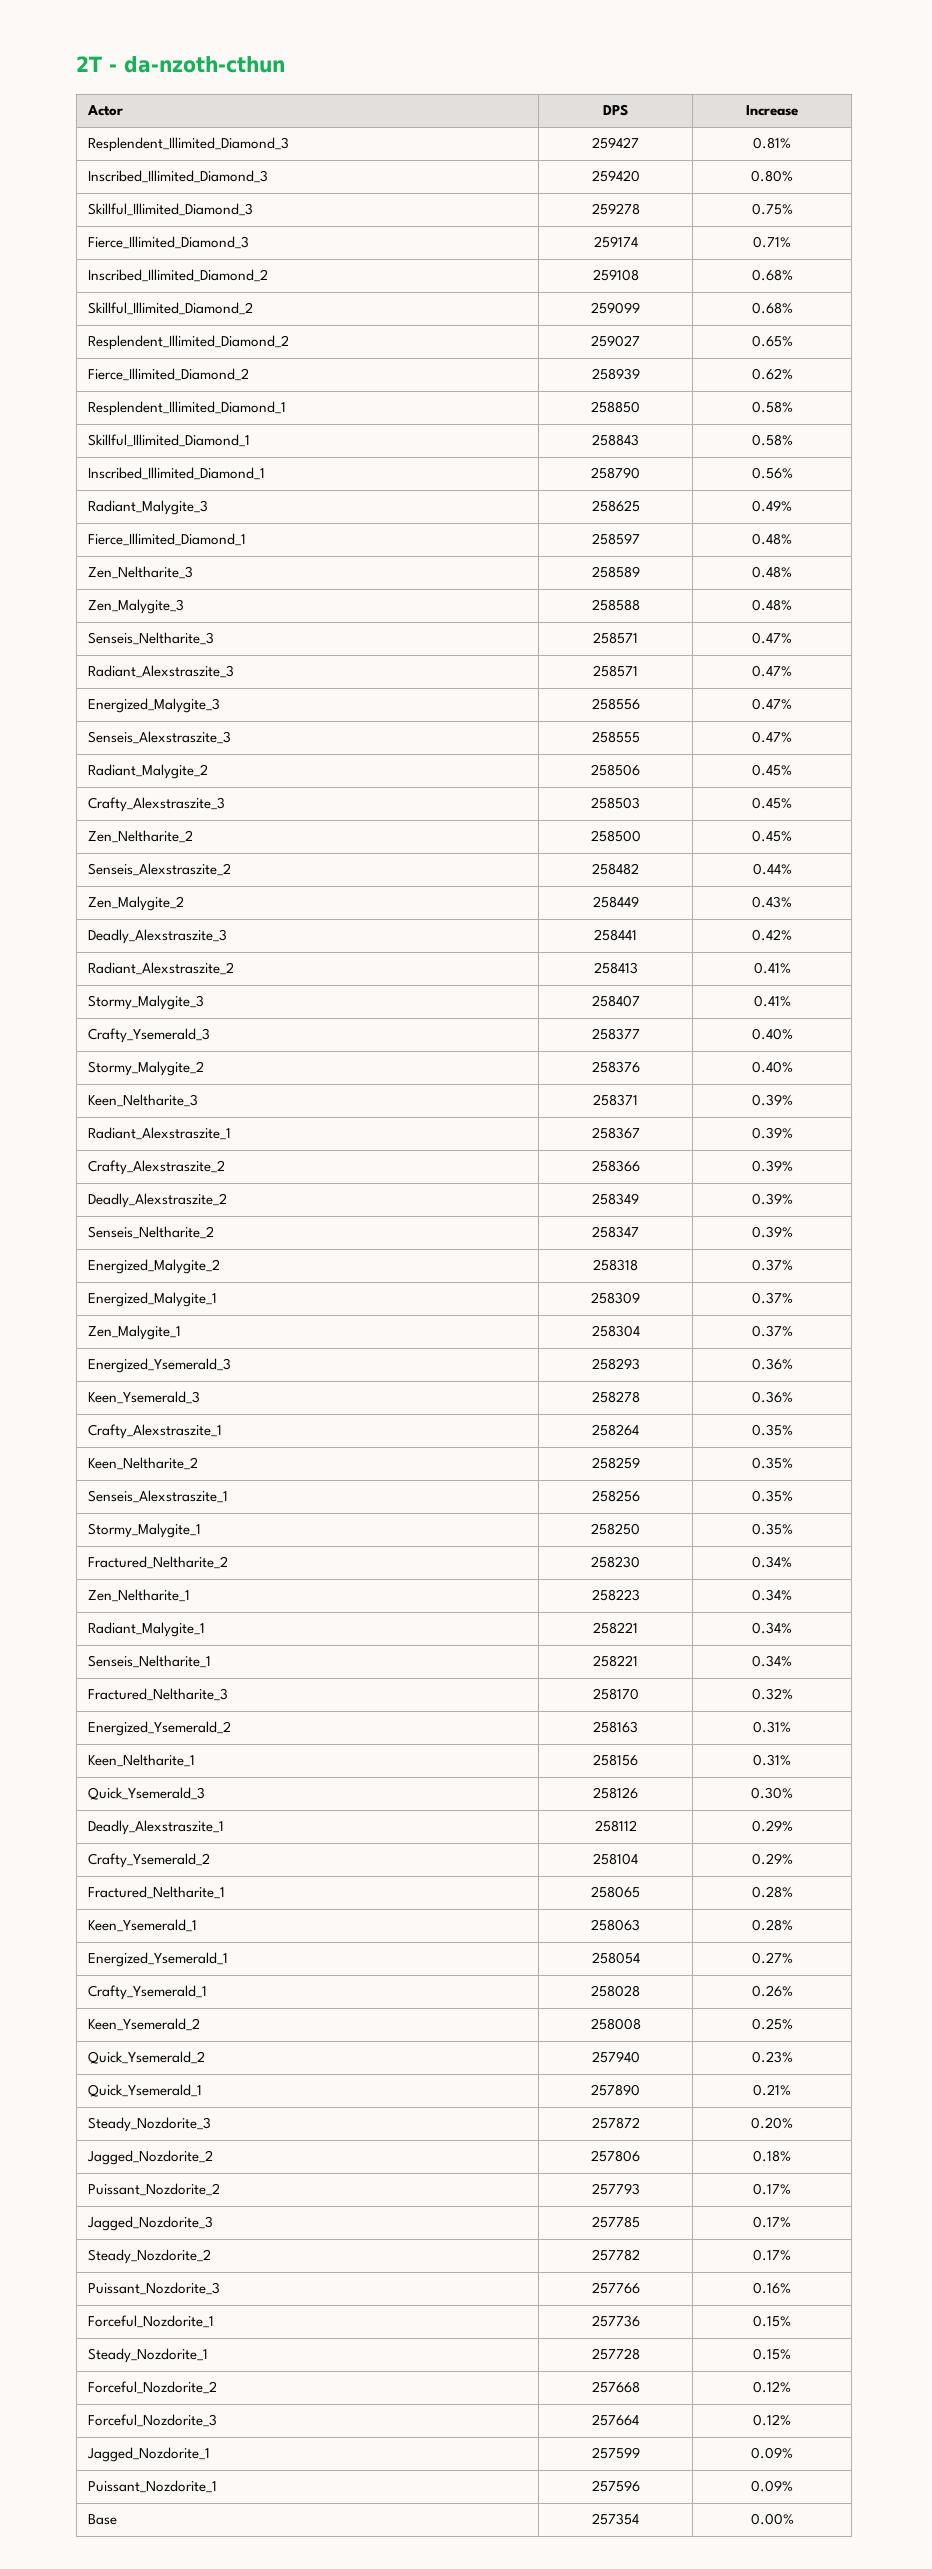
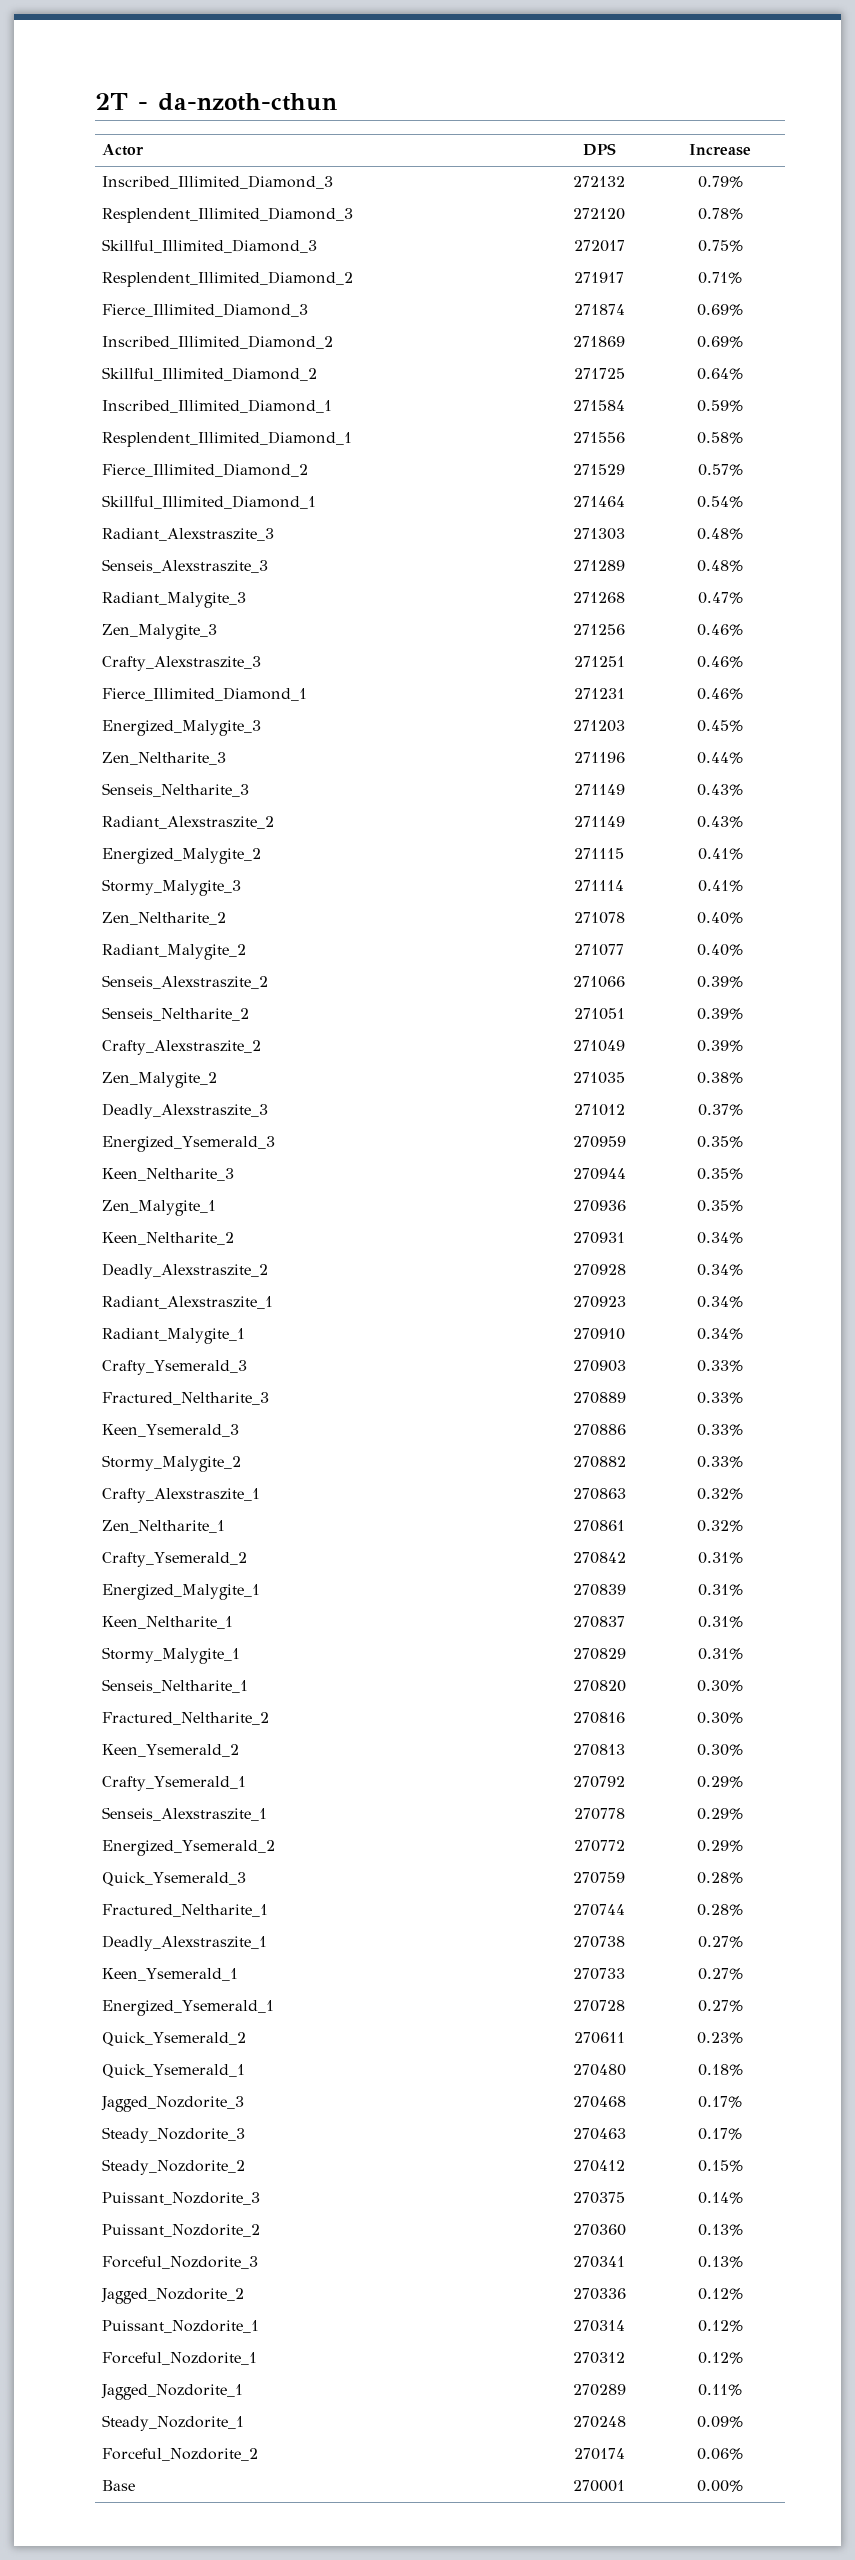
[88,137,290,152] [592,137,639,149] [753,137,791,149] [88,170,269,183] [591,170,640,182] [751,170,793,182] Resplendent_Illimited_Diamond_3 | 259427 | 0.81% // Inscribed_Illimited_Diamond_3 | 259420 | 0.80% -> [101,175,333,189] [573,176,625,187] [697,176,743,188] [101,207,353,223] [573,208,625,220] [697,208,743,220] Inscribed_Illimited_Diamond_3 | 272132 | 0.79% // Resplendent_Illimited_Diamond_3 | 272120 | 0.78%
[591,203,640,215] 259278 -> [573,240,625,252] 272017
[88,236,250,249] [593,236,638,248] Fierce_Illimited_Diamond_3 | 259174 -> [101,271,353,287] [574,272,624,283] Resplendent_Illimited_Diamond_2 | 271917
(791, 242) none -> [101,303,308,317] [573,304,625,315] [697,304,743,316] // Fierce_Illimited_Diamond_3 | 271874 | 0.69%
[592,269,639,281] [751,269,793,281] 259108 | 0.68% -> [573,336,625,347] [697,336,743,348] 271869 | 0.69%
[591,302,640,314] [751,302,793,314] [88,335,290,350] [591,335,640,347] [751,335,793,347] [88,368,250,381] [591,368,640,380] [751,368,793,380] [88,401,287,416] [591,401,640,413] [751,401,793,413] [88,434,251,447] [592,434,639,446] [751,434,793,446] [88,467,266,480] [591,467,640,479] [751,467,793,479] [88,500,209,515] [591,500,640,512] [752,500,792,512] [88,533,247,546] [591,533,640,545] [752,533,792,545] [88,566,194,579] [591,566,640,578] [752,566,792,578] [88,599,185,614] [591,599,640,611] [752,599,792,611] [88,632,215,645] [593,632,638,644] [752,632,792,644] [88,665,235,678] [593,665,638,677] [752,665,792,677] [88,698,221,713] [591,698,640,710] [752,698,792,710] [88,731,232,744] [591,731,640,743] [752,731,792,743] [88,764,209,779] [591,764,640,776] [752,764,792,776] [88,797,226,812] [591,797,640,809] [752,797,792,809] [88,830,194,843] [590,830,641,842] [752,830,792,842] [88,863,232,876] [592,863,639,875] [752,863,792,875] [88,896,185,911] [592,896,639,908] [752,896,792,908] [88,929,228,944] [594,929,637,941] [752,929,792,941] [88,962,235,975] [593,962,638,974] 259099 | 0.68% // Resplendent_Illimited_Diamond_2 | 259027 | 0.65% // Fierce_Illimited_Diamond_2 | 258939 | 0.62% // Resplendent_Illimited_Diamond_1 | 258850 | 0.58% // Skillful_Illimited_Diamond_1 | 258843 | 0.58% // Inscribed_Illimited_Diamond_1 | 258790 | 0.56% // Radiant_Malygite_3 | 258625 | 0.49% // Fierce_Illimited_Diamond_1 | 258597 | 0.48% // Zen_Neltharite_3 | 258589 | 0.48% // Zen_Malygite_3 | 258588 | 0.48% // Senseis_Neltharite_3 | 258571 | 0.47% // Radiant_Alexstraszite_3 | 258571 | 0.47% // Energized_Malygite_3 | 258556 | 0.47% // Senseis_Alexstraszite_3 | 258555 | 0.47% // Radiant_Malygite_2 | 258506 | 0.45% // Crafty_Alexstraszite_3 | 258503 | 0.45% // Zen_Neltharite_2 | 258500 | 0.45% // Senseis_Alexstraszite_2 | 258482 | 0.44% // Zen_Malygite_2 | 258449 | 0.43% // Deadly_Alexstraszite_3 | 258441 | 0.42% // Radiant_Alexstraszite_2 | 258413 -> [573,368,625,379] [697,368,743,380] [101,399,332,413] [573,400,625,411] [697,400,743,412] [101,431,352,447] [573,432,625,443] [697,432,743,444] [101,463,308,477] [573,464,625,475] [697,464,743,476] [101,495,316,509] [573,496,625,507] [697,496,743,508] [101,528,274,541] [573,528,625,540] [697,528,743,540] [101,559,268,573] [573,560,625,571] [697,560,743,572] [101,592,246,608] [573,592,625,603] [697,592,743,604] [101,624,217,640] [573,624,625,635] [697,624,743,636] [101,656,261,671] [573,656,625,667] [697,656,743,668] [101,687,307,701] [573,688,625,699] [697,688,743,700] [101,720,261,736] [573,720,625,732] [697,720,743,732] [101,752,226,765] [573,752,625,763] [697,752,743,764] [101,783,249,797] [573,784,625,795] [697,784,743,796] [101,816,274,829] [573,816,625,827] [697,816,743,828] [101,848,261,864] [574,848,624,859] 271725 | 0.64% // Inscribed_Illimited_Diamond_1 | 271584 | 0.59% // Resplendent_Illimited_Diamond_1 | 271556 | 0.58% // Fierce_Illimited_Diamond_2 | 271529 | 0.57% // Skillful_Illimited_Diamond_1 | 271464 | 0.54% // Radiant_Alexstraszite_3 | 271303 | 0.48% // Senseis_Alexstraszite_3 | 271289 | 0.48% // Radiant_Malygite_3 | 271268 | 0.47% // Zen_Malygite_3 | 271256 | 0.46% // Crafty_Alexstraszite_3 | 271251 | 0.46% // Fierce_Illimited_Diamond_1 | 271231 | 0.46% // Energized_Malygite_3 | 271203 | 0.45% // Zen_Neltharite_3 | 271196 | 0.44% // Senseis_Neltharite_3 | 271149 | 0.43% // Radiant_Alexstraszite_2 | 271149 | 0.43% // Energized_Malygite_2 | 271115
[591,995,640,1007] [753,995,791,1007] [88,1028,211,1043] [591,1028,640,1040] [751,1028,793,1040] [88,1061,205,1076] [591,1061,640,1073] [751,1061,793,1073] [88,1094,199,1107] [593,1094,638,1106] [751,1094,793,1106] [88,1127,232,1140] [591,1127,640,1139] 258407 | 0.41% // Crafty_Ysemerald_3 | 258377 | 0.40% // Stormy_Malygite_2 | 258376 | 0.40% // Keen_Neltharite_3 | 258371 | 0.39% // Radiant_Alexstraszite_1 | 258367 -> [574,880,624,891] [697,880,743,892] [101,912,226,925] [573,912,625,924] [697,912,743,924] [101,944,246,960] [574,944,624,956] [697,944,743,956] [101,975,268,989] [573,976,625,988] [697,976,743,988] [101,1007,249,1021] [573,1008,625,1020] 271114 | 0.41% // Zen_Neltharite_2 | 271078 | 0.40% // Radiant_Malygite_2 | 271077 | 0.40% // Senseis_Alexstraszite_2 | 271066 | 0.39% // Senseis_Neltharite_2 | 271051
[591,1160,640,1172] [751,1160,793,1172] [88,1193,228,1208] [592,1193,639,1205] [751,1193,793,1205] [88,1226,215,1239] [592,1226,639,1238] [751,1226,793,1238] [88,1259,221,1274] [593,1259,638,1271] [751,1259,793,1271] [88,1292,218,1307] [591,1292,640,1304] [751,1292,793,1304] [88,1325,182,1340] [591,1325,640,1337] [751,1325,793,1337] [88,1358,232,1373] [591,1358,640,1370] [751,1358,793,1370] [88,1391,201,1404] [591,1391,640,1403] [751,1391,793,1403] [88,1424,223,1439] [592,1424,639,1436] [751,1424,793,1436] [88,1457,199,1470] [591,1457,640,1469] [751,1457,793,1469] [88,1490,229,1503] [591,1490,640,1502] [751,1490,793,1502] [88,1523,202,1538] [591,1523,640,1535] [751,1523,793,1535] [88,1556,229,1569] [591,1556,640,1568] [752,1556,792,1568] [88,1589,191,1602] [591,1589,640,1601] 258366 | 0.39% // Deadly_Alexstraszite_2 | 258349 | 0.39% // Senseis_Neltharite_2 | 258347 | 0.39% // Energized_Malygite_2 | 258318 | 0.37% // Energized_Malygite_1 | 258309 | 0.37% // Zen_Malygite_1 | 258304 | 0.37% // Energized_Ysemerald_3 | 258293 | 0.36% // Keen_Ysemerald_3 | 258278 | 0.36% // Crafty_Alexstraszite_1 | 258264 | 0.35% // Keen_Neltharite_2 | 258259 | 0.35% // Senseis_Alexstraszite_1 | 258256 | 0.35% // Stormy_Malygite_1 | 258250 | 0.35% // Fractured_Neltharite_2 | 258230 | 0.34% // Zen_Neltharite_1 | 258223 -> [573,1040,625,1052] [697,1040,743,1052] [101,1072,217,1088] [573,1072,625,1084] [697,1072,743,1084] [101,1103,268,1119] [573,1104,625,1116] [697,1104,743,1116] [101,1136,275,1152] [572,1136,626,1148] [697,1136,743,1148] [101,1168,234,1181] [572,1168,626,1180] [697,1168,743,1180] [101,1200,216,1216] [572,1200,626,1212] [697,1200,743,1212] [101,1232,234,1245] [573,1232,625,1244] [697,1232,743,1244] [101,1263,268,1279] [572,1264,626,1276] [697,1264,743,1276] [101,1296,273,1309] [572,1296,626,1308] 271049 | 0.39% // Zen_Malygite_2 | 271035 | 0.38% // Deadly_Alexstraszite_3 | 271012 | 0.37% // Energized_Ysemerald_3 | 270959 | 0.35% // Keen_Neltharite_3 | 270944 | 0.35% // Zen_Malygite_1 | 270936 | 0.35% // Keen_Neltharite_2 | 270931 | 0.34% // Deadly_Alexstraszite_2 | 270928 | 0.34% // Radiant_Alexstraszite_1 | 270923
[593,1622,638,1634] [752,1622,792,1634] [88,1655,212,1668] [593,1655,638,1667] [752,1655,792,1667] [88,1688,229,1701] [592,1688,639,1700] [751,1688,793,1700] [88,1721,232,1736] [593,1721,638,1733] 258221 | 0.34% // Senseis_Neltharite_1 | 258221 | 0.34% // Fractured_Neltharite_3 | 258170 | 0.32% // Energized_Ysemerald_2 | 258163 -> [573,1328,625,1340] [697,1328,743,1340] [101,1360,247,1375] [572,1360,626,1372] [697,1360,743,1372] [101,1392,269,1405] [572,1392,626,1404] [697,1392,743,1404] [101,1424,239,1437] [572,1424,626,1436] [697,1424,743,1436] [101,1455,241,1472] [572,1456,626,1468] [697,1456,743,1468] [101,1488,260,1503] [572,1488,626,1500] [697,1488,743,1500] [101,1520,225,1533] [573,1520,625,1532] [697,1520,743,1532] [101,1552,247,1567] [572,1552,626,1564] [697,1552,743,1564] [101,1584,260,1600] [572,1584,626,1596] 270910 | 0.34% // Crafty_Ysemerald_3 | 270903 | 0.33% // Fractured_Neltharite_3 | 270889 | 0.33% // Keen_Ysemerald_3 | 270886 | 0.33% // Stormy_Malygite_2 | 270882 | 0.33% // Crafty_Alexstraszite_1 | 270863 | 0.32% // Zen_Neltharite_1 | 270861 | 0.32% // Crafty_Ysemerald_2 | 270842 | 0.31% // Energized_Malygite_1 | 270839
[593,1754,638,1766] [753,1754,791,1766] [88,1787,206,1800] [593,1787,638,1799] [751,1787,793,1799] [88,1820,225,1835] [594,1820,637,1832] [751,1820,793,1832] [88,1853,211,1868] [593,1853,638,1865] [751,1853,793,1865] [88,1886,226,1899] [591,1886,640,1898] [751,1886,793,1898] [88,1919,198,1932] [591,1919,640,1931] [751,1919,793,1931] [88,1952,229,1967] [591,1952,640,1964] [751,1952,793,1964] [88,1985,208,2000] [591,1985,640,1997] [751,1985,793,1997] [88,2018,201,2031] [590,2018,641,2030] [751,2018,793,2030] 258156 | 0.31% // Quick_Ysemerald_3 | 258126 | 0.30% // Deadly_Alexstraszite_1 | 258112 | 0.29% // Crafty_Ysemerald_2 | 258104 | 0.29% // Fractured_Neltharite_1 | 258065 | 0.28% // Keen_Ysemerald_1 | 258063 | 0.28% // Energized_Ysemerald_1 | 258054 | 0.27% // Crafty_Ysemerald_1 | 258028 | 0.26% // Keen_Ysemerald_2 | 258008 | 0.25% -> [573,1616,625,1628] [697,1616,743,1628] [101,1647,240,1664] [572,1648,626,1660] [697,1648,743,1660] [101,1679,248,1693] [572,1680,626,1692] [697,1680,743,1692] [101,1712,269,1725] [573,1712,625,1724] [697,1712,743,1724] [101,1744,239,1757] [573,1744,625,1756] [697,1744,743,1756] [101,1776,246,1791] [573,1776,625,1788] [697,1776,743,1788] [101,1807,267,1821] [573,1808,625,1820] [697,1808,743,1820] [101,1840,275,1856] [573,1840,625,1852] [697,1840,743,1852] [101,1872,246,1886] [573,1872,625,1884] [697,1872,743,1884] [101,1904,268,1917] [573,1904,625,1916] [697,1904,743,1916] [101,1935,267,1951] [573,1936,625,1948] [697,1936,743,1948] [101,1968,238,1981] [573,1968,625,1980] [697,1968,743,1980] [101,2000,274,2016] [573,2000,625,2012] [697,2000,743,2012] 270837 | 0.31% // Stormy_Malygite_1 | 270829 | 0.31% // Senseis_Neltharite_1 | 270820 | 0.30% // Fractured_Neltharite_2 | 270816 | 0.30% // Keen_Ysemerald_2 | 270813 | 0.30% // Crafty_Ysemerald_1 | 270792 | 0.29% // Senseis_Alexstraszite_1 | 270778 | 0.29% // Energized_Ysemerald_2 | 270772 | 0.29% // Quick_Ysemerald_3 | 270759 | 0.28% // Fractured_Neltharite_1 | 270744 | 0.28% // Deadly_Alexstraszite_1 | 270738 | 0.27% // Keen_Ysemerald_1 | 270733 | 0.27% // Energized_Ysemerald_1 | 270728 | 0.27%
[591,2051,640,2063] 257940 -> [573,2032,625,2044] 270611
[591,2084,640,2096] [753,2084,791,2096] [88,2117,212,2132] [591,2117,640,2129] [751,2117,793,2129] [87,2150,214,2165] [591,2150,640,2162] [753,2150,791,2162] [88,2183,221,2196] [591,2183,640,2195] [753,2183,791,2195] [87,2216,214,2231] [591,2216,640,2228] 257890 | 0.21% // Steady_Nozdorite_3 | 257872 | 0.20% // Jagged_Nozdorite_2 | 257806 | 0.18% // Puissant_Nozdorite_2 | 257793 | 0.17% // Jagged_Nozdorite_3 | 257785 -> [572,2064,626,2076] [697,2064,743,2076] [100,2096,244,2112] [572,2096,626,2108] [698,2096,742,2108] [101,2127,245,2143] [572,2128,626,2140] 270480 | 0.18% // Jagged_Nozdorite_3 | 270468 | 0.17% // Steady_Nozdorite_3 | 270463
[591,2249,640,2261] [753,2249,791,2261] 257782 | 0.17% -> [573,2160,625,2172] [697,2160,743,2172] 270412 | 0.15%
[591,2282,640,2294] [753,2282,791,2294] [88,2315,215,2328] [591,2315,640,2327] [753,2315,791,2327] [88,2348,209,2363] [591,2348,640,2360] [753,2348,791,2360] [88,2381,218,2394] [591,2381,640,2393] [753,2381,791,2393] [88,2414,218,2427] [592,2414,639,2426] [753,2414,791,2426] [87,2447,211,2462] [591,2447,640,2459] [751,2447,793,2459] [88,2480,218,2493] [591,2480,640,2492] [751,2480,793,2492] 257766 | 0.16% // Forceful_Nozdorite_1 | 257736 | 0.15% // Steady_Nozdorite_1 | 257728 | 0.15% // Forceful_Nozdorite_2 | 257668 | 0.12% // Forceful_Nozdorite_3 | 257664 | 0.12% // Jagged_Nozdorite_1 | 257599 | 0.09% // Puissant_Nozdorite_1 | 257596 | 0.09% -> [573,2192,625,2204] [697,2192,743,2204] [101,2224,260,2237] [572,2224,626,2236] [697,2224,743,2236] [101,2256,258,2269] [573,2256,625,2268] [697,2256,743,2268] [100,2288,244,2304] [572,2288,626,2300] [697,2288,743,2300] [101,2320,259,2333] [573,2320,625,2332] [697,2320,743,2332] [101,2352,257,2365] [573,2352,625,2364] [697,2352,743,2364] [100,2384,243,2400] [572,2384,626,2396] [698,2384,742,2396] [101,2415,244,2431] [572,2416,626,2428] [697,2416,743,2428] [101,2448,258,2461] [573,2448,625,2460] [697,2448,743,2460] 270375 | 0.14% // Puissant_Nozdorite_2 | 270360 | 0.13% // Forceful_Nozdorite_3 | 270341 | 0.13% // Jagged_Nozdorite_2 | 270336 | 0.12% // Puissant_Nozdorite_1 | 270314 | 0.12% // Forceful_Nozdorite_1 | 270312 | 0.12% // Jagged_Nozdorite_1 | 270289 | 0.11% // Steady_Nozdorite_1 | 270248 | 0.09% // Forceful_Nozdorite_2 | 270174 | 0.06%
[592,2513,639,2525] 257354 -> [573,2480,625,2492] 270001

